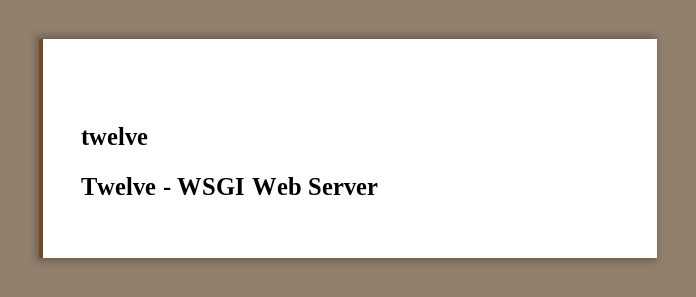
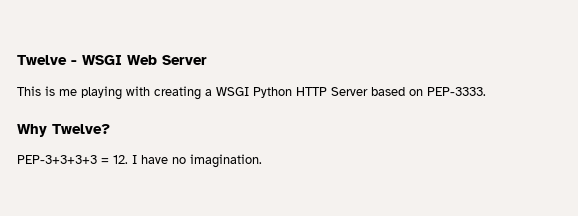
[81,127,148,145] twelve // -> (17, 60) none
(379, 186) none -> [17,86,486,100] [17,124,110,137] [17,154,262,168] // This is me playing with creating a WSGI Python HTTP Server based on PEP-3333. // Why Twelve? // PEP-3+3+3+3 = 12. I have no imagination.

